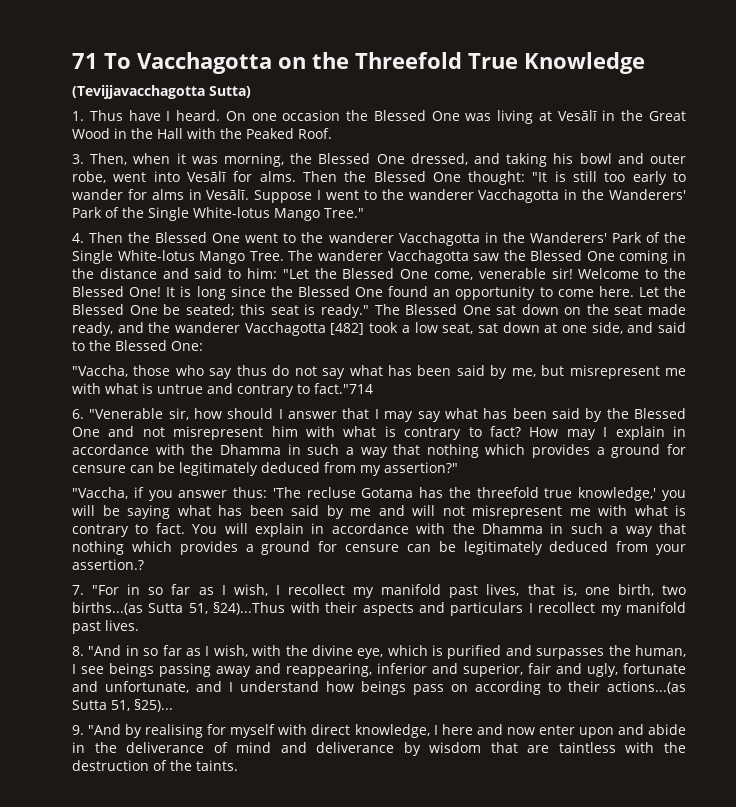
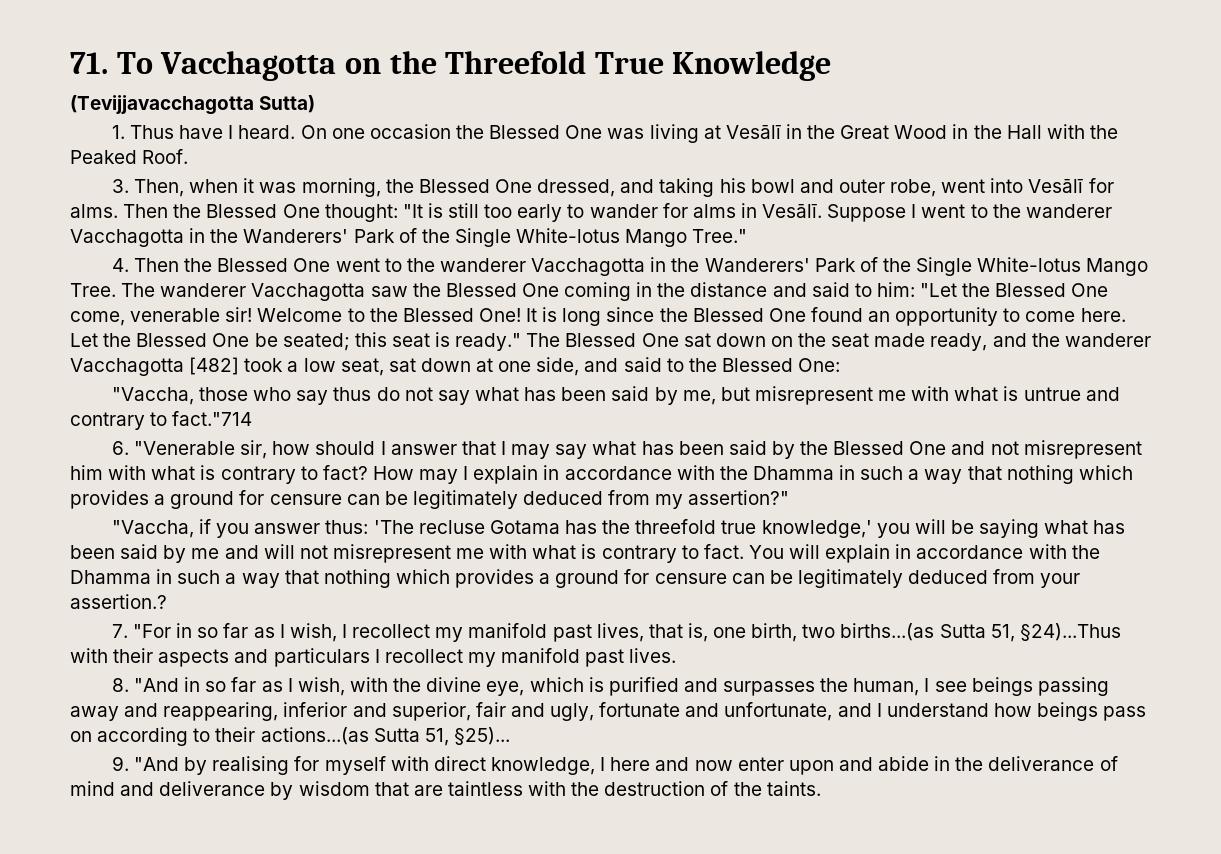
[72,53,98,69] 71 -> [70,52,108,74] 71.

